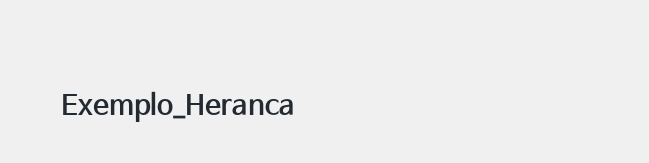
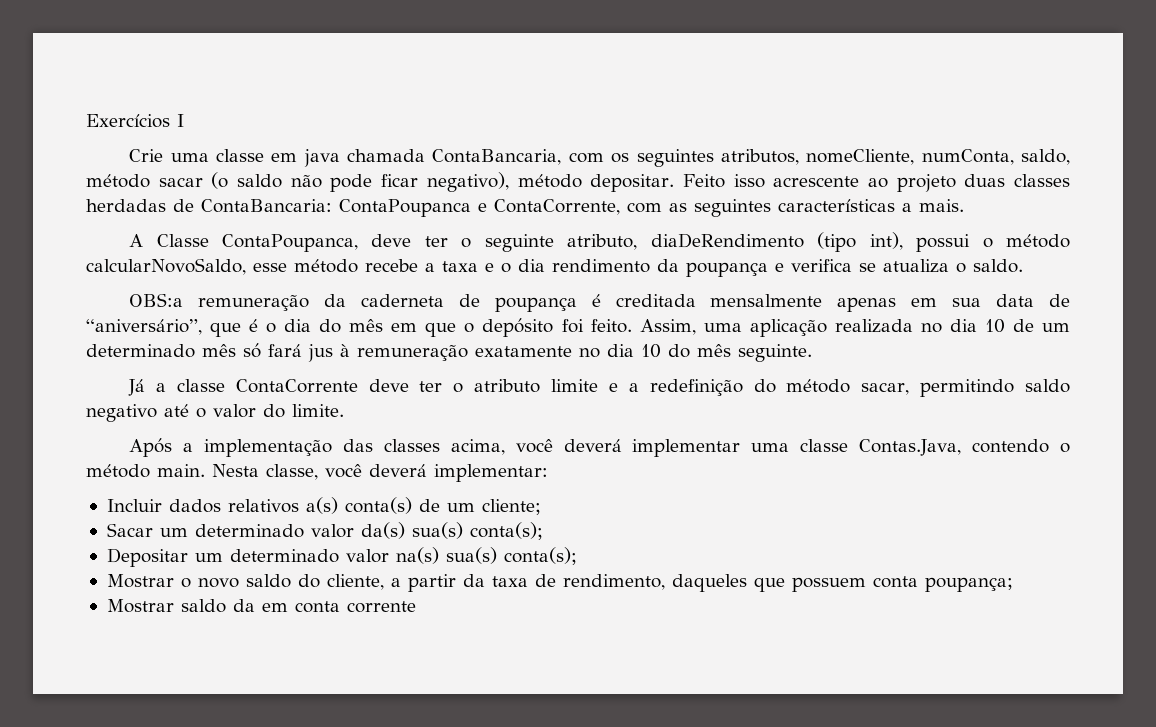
[61,91,295,122] Exemplo_Heranca -> [86,114,184,128] [129,149,1070,167] [86,172,1070,192] [86,199,964,217] [129,232,1070,252] [86,258,1023,277] [129,293,1070,312] [86,318,1070,337] [86,343,812,362] [128,379,1071,397] [86,404,344,422] [129,438,1070,457] [86,464,548,482] [106,497,541,515] [106,522,543,540] [106,547,577,567] [106,574,1013,592] [106,599,416,613] Exercícios I // Crie uma classe em java chamada ContaBancaria, com os seguintes atributos, nomeCliente, numConta, saldo, método sacar (o saldo não pode ficar negativo), método depositar. Feito isso acrescente ao projeto duas classes herdadas de ContaBancaria: ContaPoupanca e ContaCorrente, com as seguintes características a mais. // A Classe ContaPoupanca, deve ter o seguinte atributo, diaDeRendimento (tipo int), possui o método calcularNovoSaldo, esse método recebe a taxa e o dia rendimento da poupança e verifica se atualiza o saldo. // OBS:a remuneração da caderneta de poupança é creditada mensalmente apenas em sua data de “aniversário”, que é o dia do mês em que o depósito foi feito. Assim, uma aplicação realizada no dia 10 de um determinado mês só fará jus à remuneração exatamente no dia 10 do mês seguinte. // Já a classe ContaCorrente deve ter o atributo limite e a redefinição do método sacar, permitindo saldo negativo até o valor do limite. // Após a implementação das classes acima, você deverá implementar uma classe Contas.Java, contendo o método main. Nesta classe, você deverá implementar: // Incluir dados relativos a(s) conta(s) de um cliente; // Sacar um determinado valor da(s) sua(s) conta(s); // Depositar um determinado valor na(s) sua(s) conta(s); // Mostrar o novo saldo do cliente, a partir da taxa de rendimento, daqueles que possuem conta poupança; // Mostrar saldo da em conta corrente

